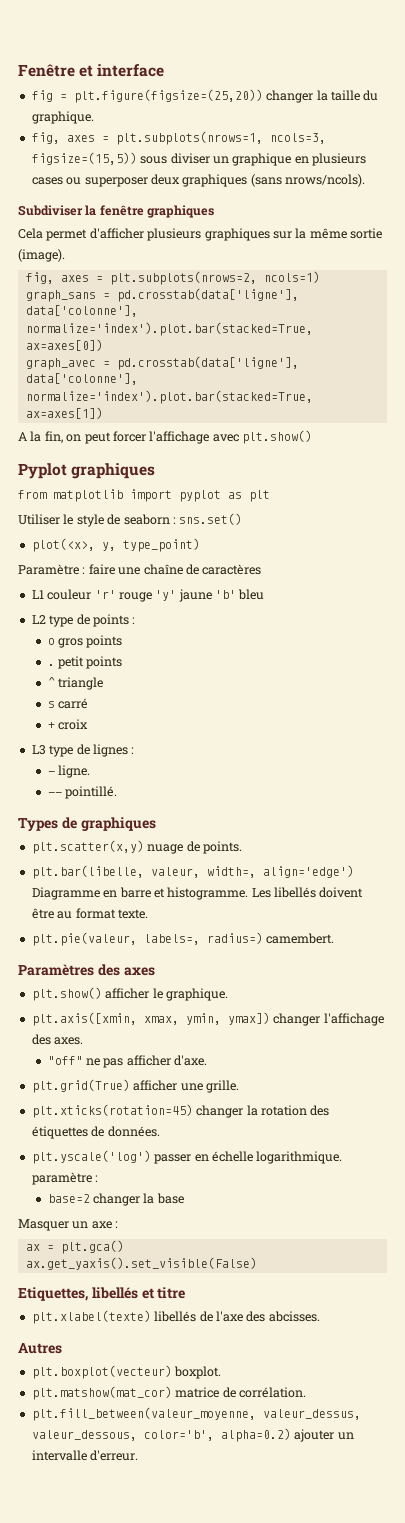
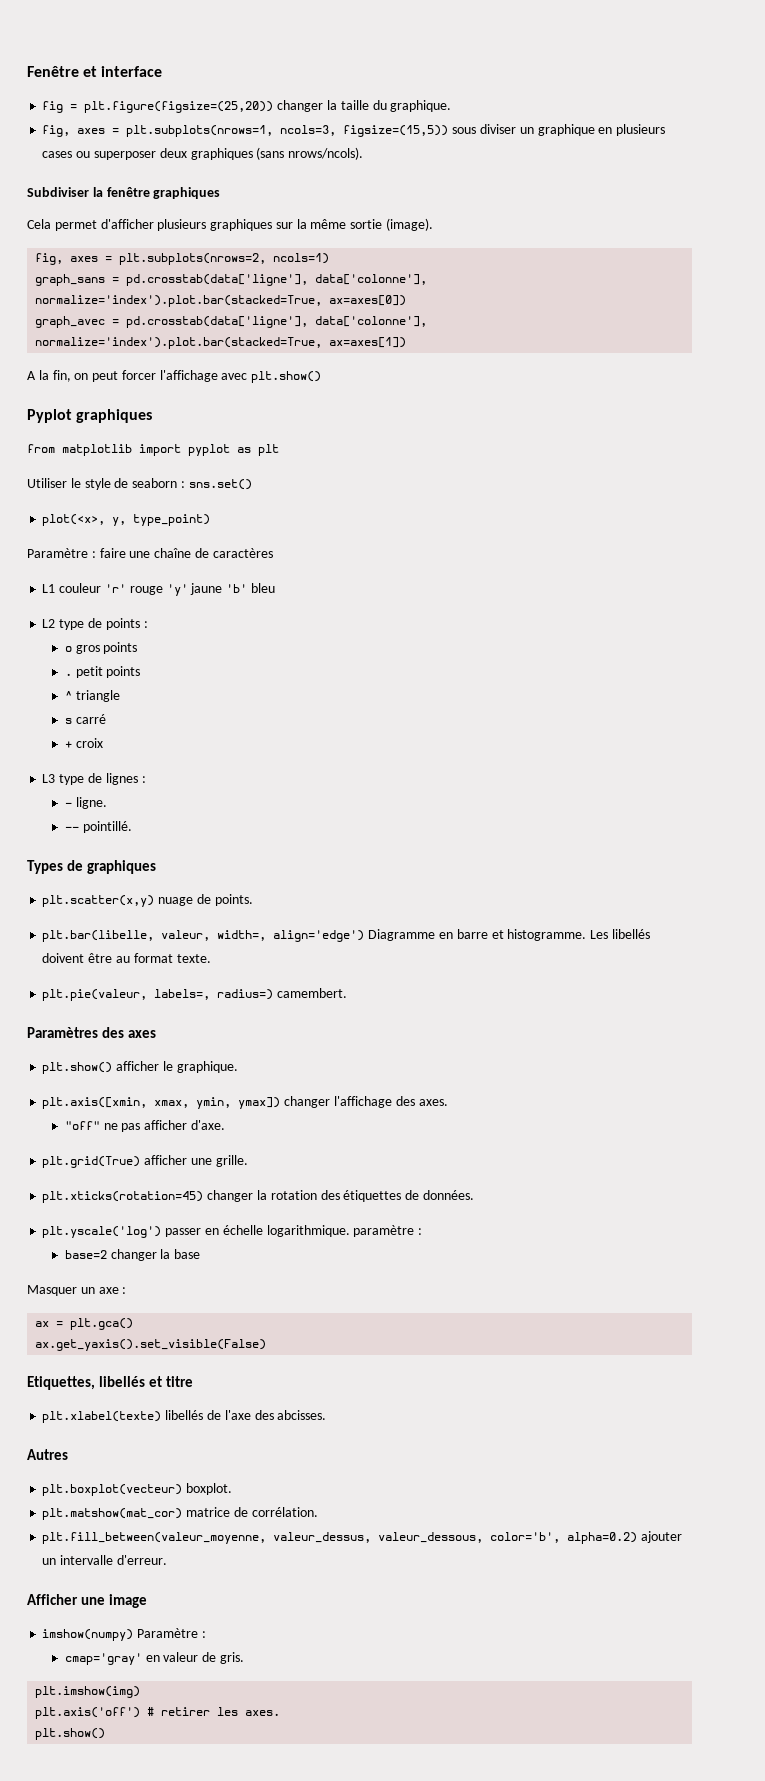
(139, 1455) none -> [27,1594,147,1608] [42,1628,206,1641] [64,1652,244,1665] [35,1686,141,1698] [35,1707,281,1719] [35,1728,106,1740] // Afficher une image // imshow(numpy) Paramètre : // cmap='gray' en valeur de gris. // plt.imshow(img) // plt.axis('off') # retirer les axes. // plt.show()

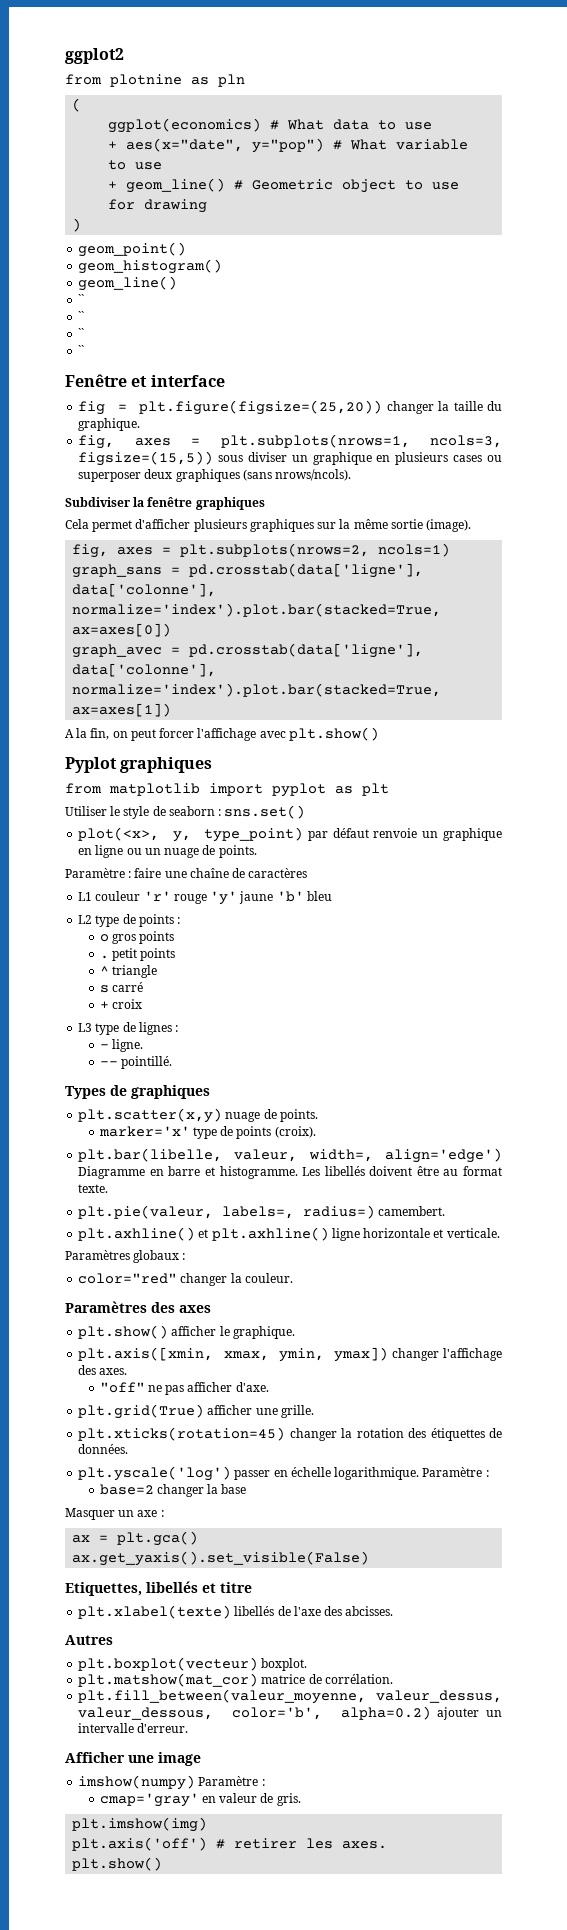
(27, 71) none -> [65,48,124,64] [65,74,245,87] [72,98,82,112] [108,118,433,133] [108,138,469,153] [108,160,163,170] [108,178,460,193] [108,199,208,213] [72,218,82,232] [78,242,187,257] [78,259,223,274] [78,276,178,291] [78,294,85,304] [78,311,85,321] [78,328,85,338] [78,345,85,355] ggplot2 // from plotnine as pln // ( // ggplot(economics) # What data to use // + aes(x="date", y="pop") # What variable to use // + geom_line() # Geometric object to use for drawing // ) // geom_point() // geom_histogram() // geom_line() // `` // `` // `` // `` //
(211, 520) none -> [307,828,503,841] [78,845,257,858] par défaut renvoie un graphique en ligne ou un nuage de points.
(253, 900) none -> [98,1126,316,1139] // marker='x' type de points (croix).
(348, 993) none -> [78,1227,500,1241] [65,1250,186,1263] [78,1273,293,1286] // plt.axhline() et plt.axhline() ligne horizontale et verticale. // Paramètres globaux : // color="red" changer la couleur.
[353,1225,415,1237] paramètre -> [422,1467,483,1477] Paramètre

